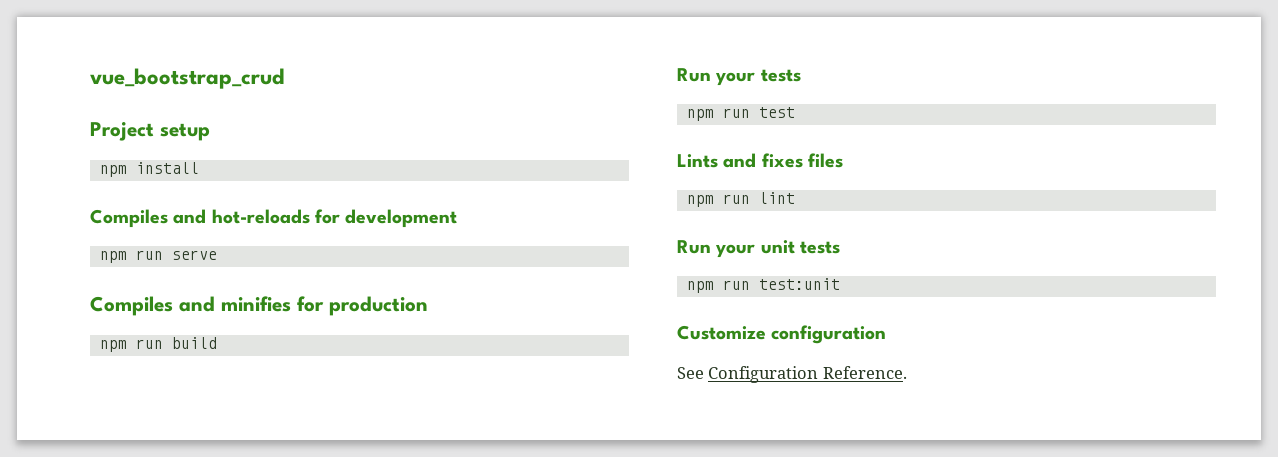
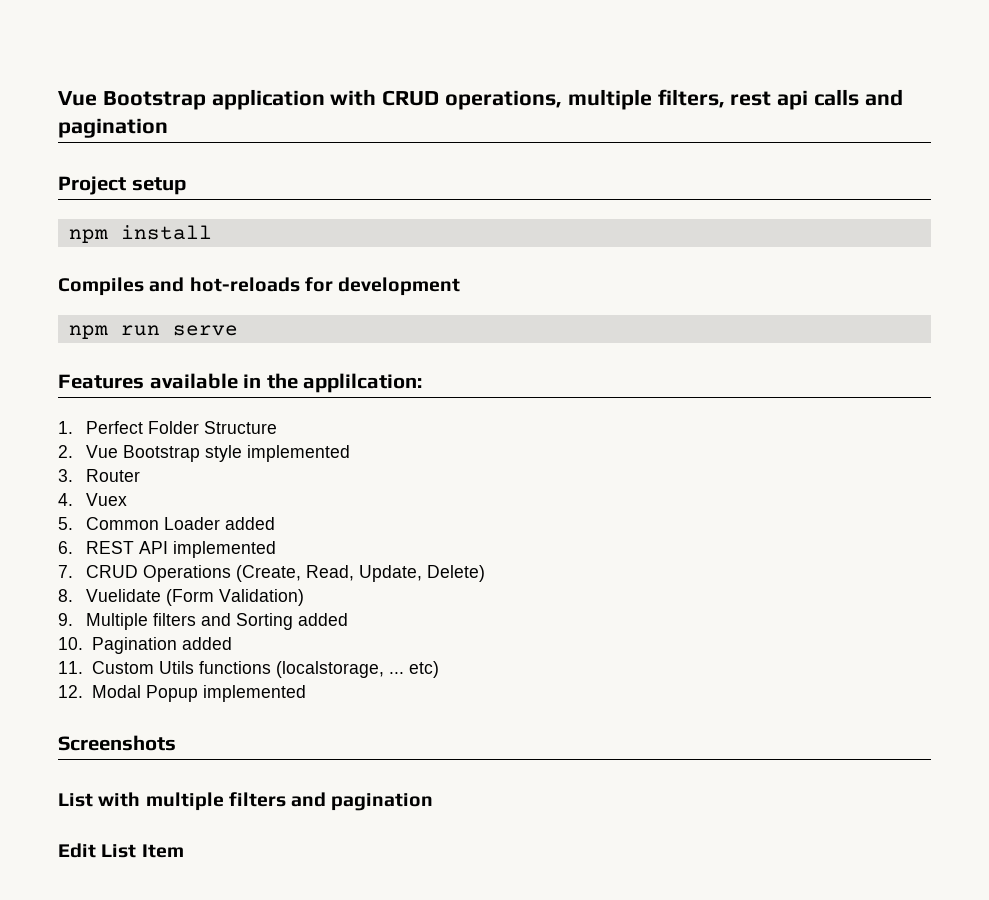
[90,68,285,89] vue_bootstrap_crud -> [58,89,903,110] [58,118,168,138] Vue Bootstrap application with CRUD operations, multiple filters, rest api calls and pagination
[90,296,428,316] [99,337,217,352] [677,68,801,86] [686,107,795,121] [677,153,843,168] [686,192,795,207] [677,240,840,258] [686,278,840,293] [677,325,887,344] [677,366,907,383] Compiles and minifies for production // npm run build // Run your tests // npm run test // Lints and fixes files // npm run lint // Run your unit tests // npm run test:unit // Customize configuration // See Configuration Reference. -> [58,373,423,393] [58,421,277,434] [58,445,350,462] [58,469,140,482] [58,493,127,506] [58,517,275,530] [58,541,276,558] [58,565,485,582] [58,589,304,606] [58,613,348,630] [58,637,232,654] [58,661,439,678] [58,685,306,702] [58,735,176,751] [58,792,434,811] [58,843,184,858] Features available in the applilcation: // 1. Perfect Folder Structure // 2. Vue Bootstrap style implemented // 3. Router // 4. Vuex // 5. Common Loader added // 6. REST API implemented // 7. CRUD Operations (Create, Read, Update, Delete) // 8. Vuelidate (Form Validation) // 9. Multiple filters and Sorting added // 10. Pagination added // 11. Custom Utils functions (localstorage, ... etc) // 12. Modal Popup implemented // Screenshots // List with multiple filters and pagination // Edit List Item

